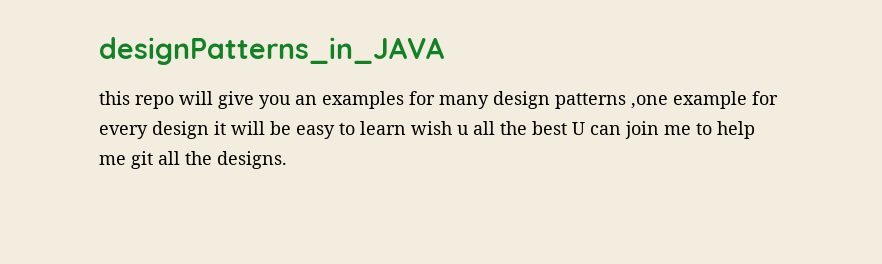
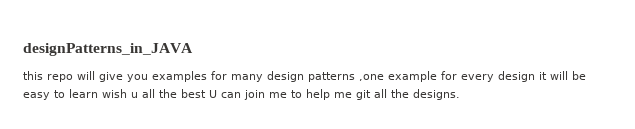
[295,95,317,105] an -> (148, 78) none

